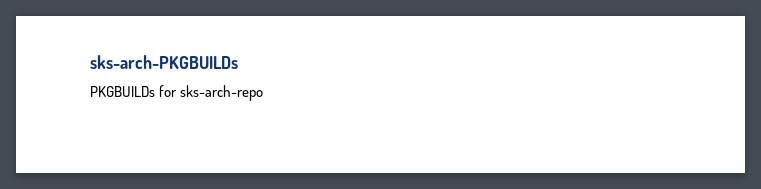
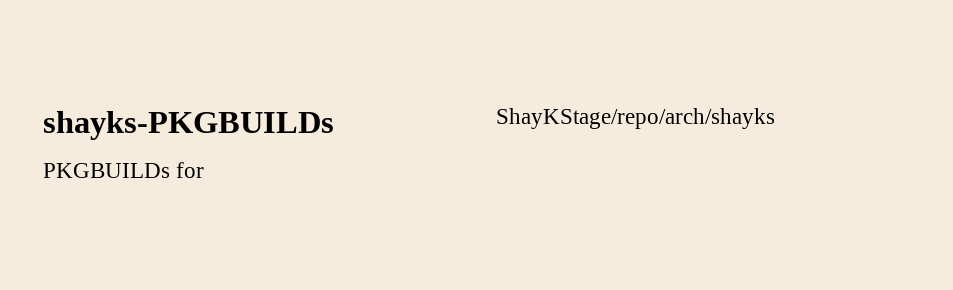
[90,55,238,69] sks-arch-PKGBUILDs -> [43,111,334,140] shayks-PKGBUILDs
[180,85,264,101] sks-arch-repo -> [496,108,775,129] ShayKStage/repo/arch/shayks

